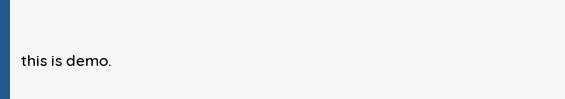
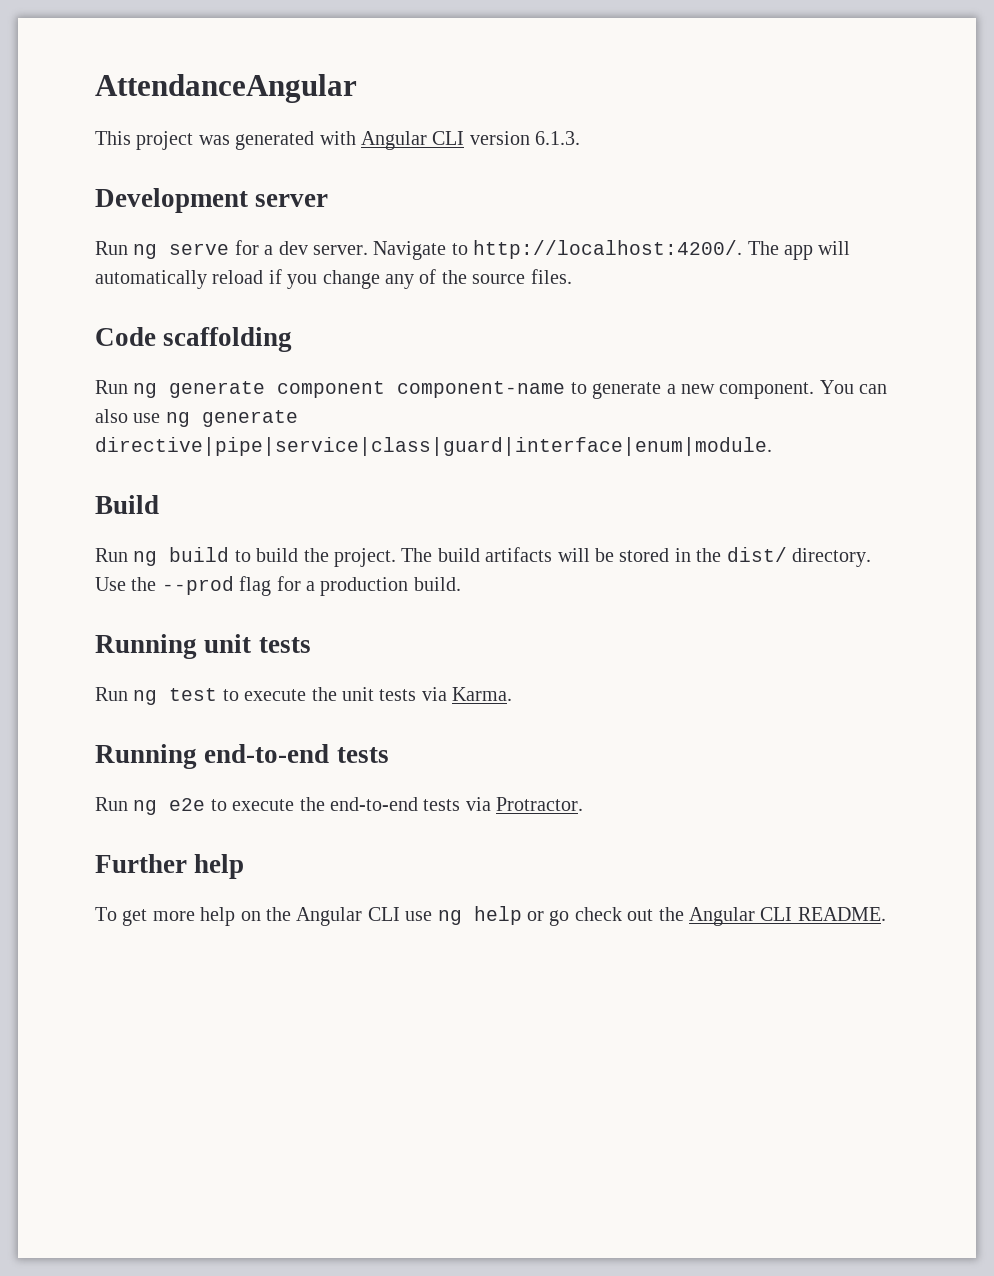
[21,55,112,66] this is demo. -> [95,74,357,103] [95,131,581,150] [95,188,329,213] [95,240,851,260] [95,269,572,289] [95,327,293,352] [95,380,888,399] [95,409,298,427] [95,437,772,456] [95,495,159,514] [95,547,871,567] [95,576,461,596] [95,634,311,659] [95,687,513,705] [95,744,389,769] [95,797,584,815] [95,854,245,879] [95,906,886,926] AttendanceAngular // This project was generated with Angular CLI version 6.1.3. // Development server // Run ng serve for a dev server. Navigate to http://localhost:4200/. The app will automatically reload if you change any of the source files. // Code scaffolding // Run ng generate component component-name to generate a new component. You can also use ng generate directive|pipe|service|class|guard|interface|enum|module. // Build // Run ng build to build the project. The build artifacts will be stored in the dist/ directory. Use the --prod flag for a production build. // Running unit tests // Run ng test to execute the unit tests via Karma. // Running end-to-end tests // Run ng e2e to execute the end-to-end tests via Protractor. // Further help // To get more help on the Angular CLI use ng help or go check out the Angular CLI README.

